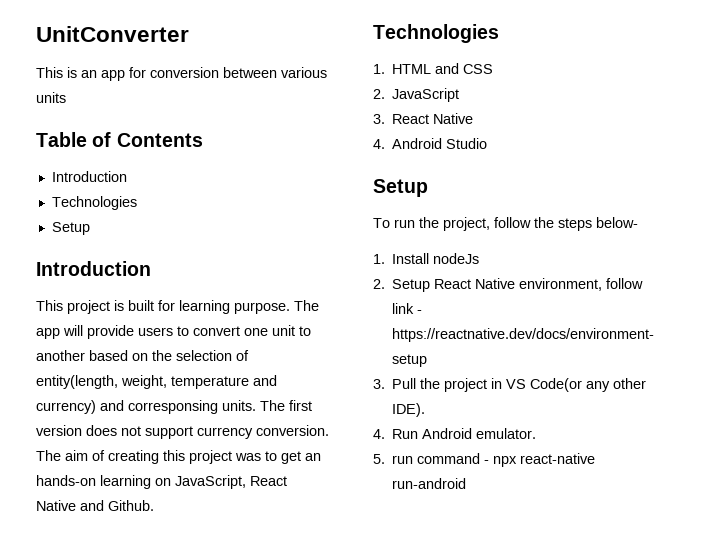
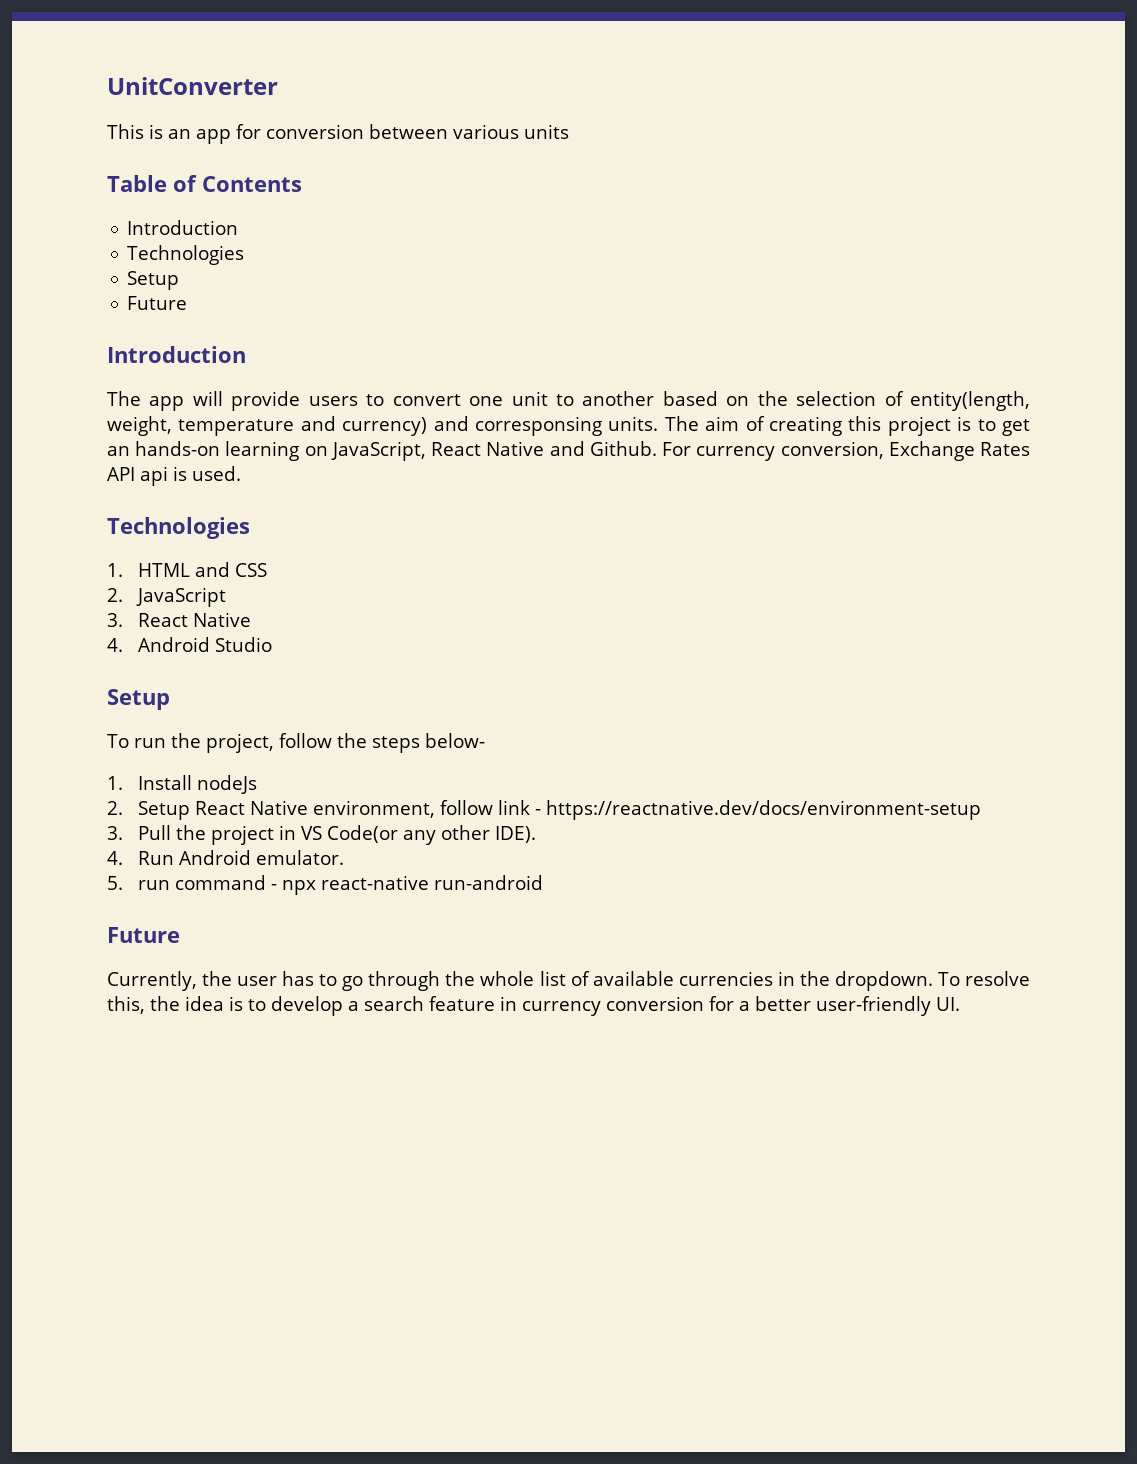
[36,261,151,276] [36,300,290,314] // Introduction // This project is built for learning purpose. -> [127,296,188,310] [107,346,246,363] // Future // Introduction //
[289,400,312,411] [36,425,329,439] [36,450,61,461] first version does not support currency conversion. The -> (699, 423) none
[235,453,261,461] was -> [957,416,972,431] is
(154, 505) none -> [662,441,1031,461] [107,466,241,486] For currency conversion, Exchange Rates API api is used.
(467, 483) none -> [107,927,180,943] [107,971,1030,991] [107,996,960,1016] // Future // Currently, the user has to go through the whole list of available currencies in the dropdown. To resolve this, the idea is to develop a search feature in currency conversion for a better user-friendly UI.

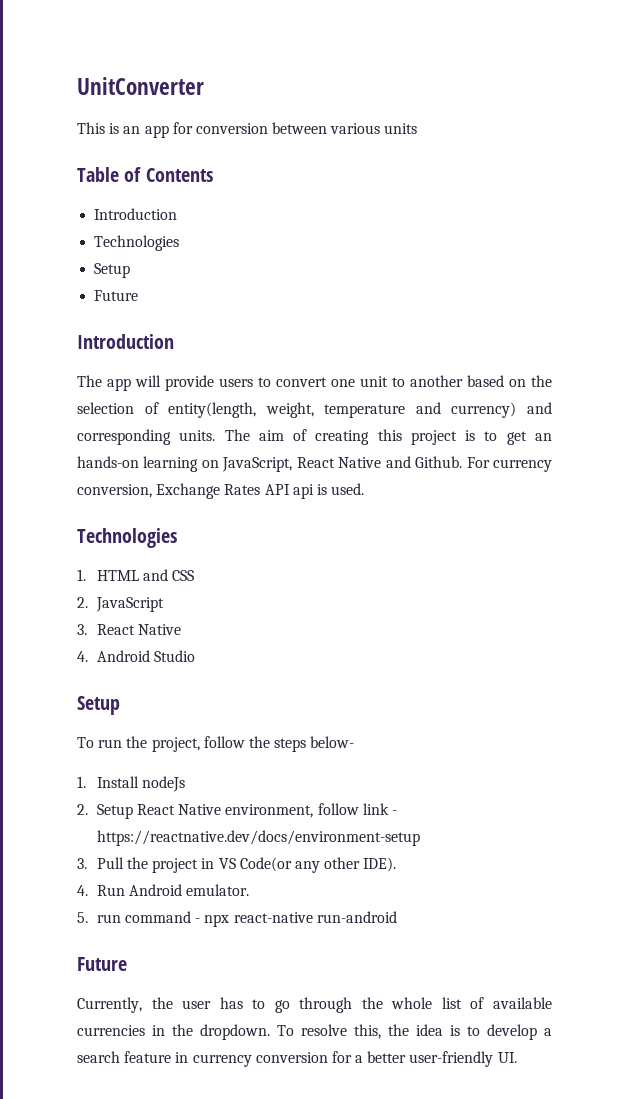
[475,416,602,436] corresponsing -> [77,429,171,445] corresponding

